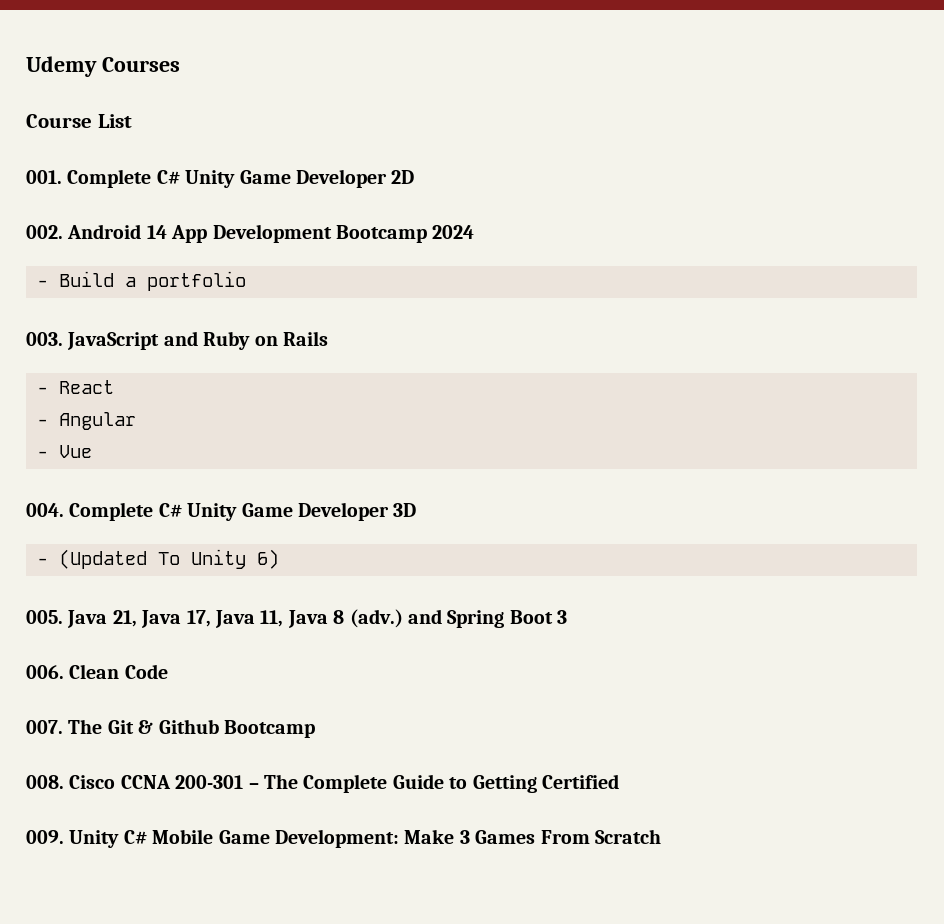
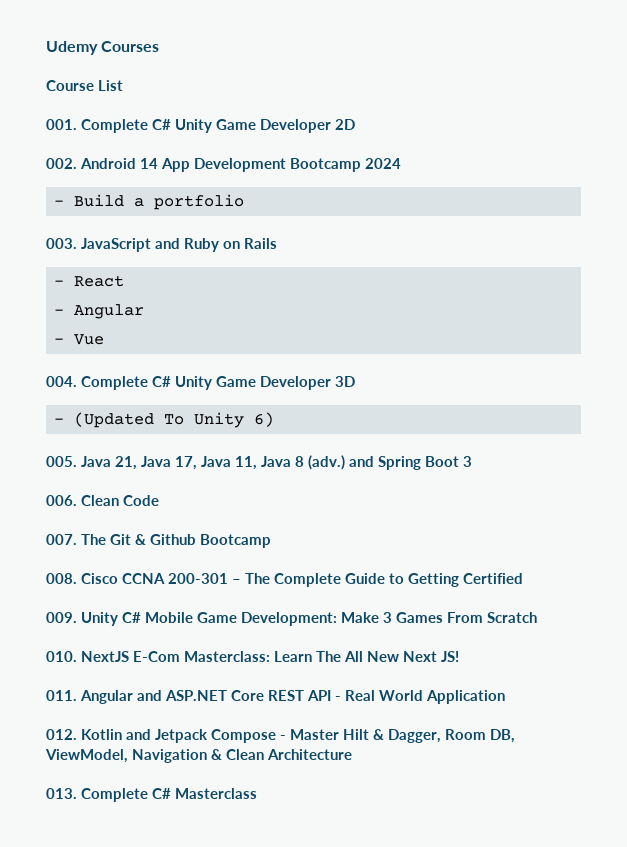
(661, 836) none -> [46,651,459,662] [46,690,505,704] [46,729,515,743] [45,749,352,763] [46,788,257,802] // 010. NextJS E-Com Masterclass: Learn The All New Next JS! // 011. Angular and ASP.NET Core REST API - Real World Application // 012. Kotlin and Jetpack Compose - Master Hilt & Dagger, Room DB, ViewModel, Navigation & Clean Architecture // 013. Complete C# Masterclass

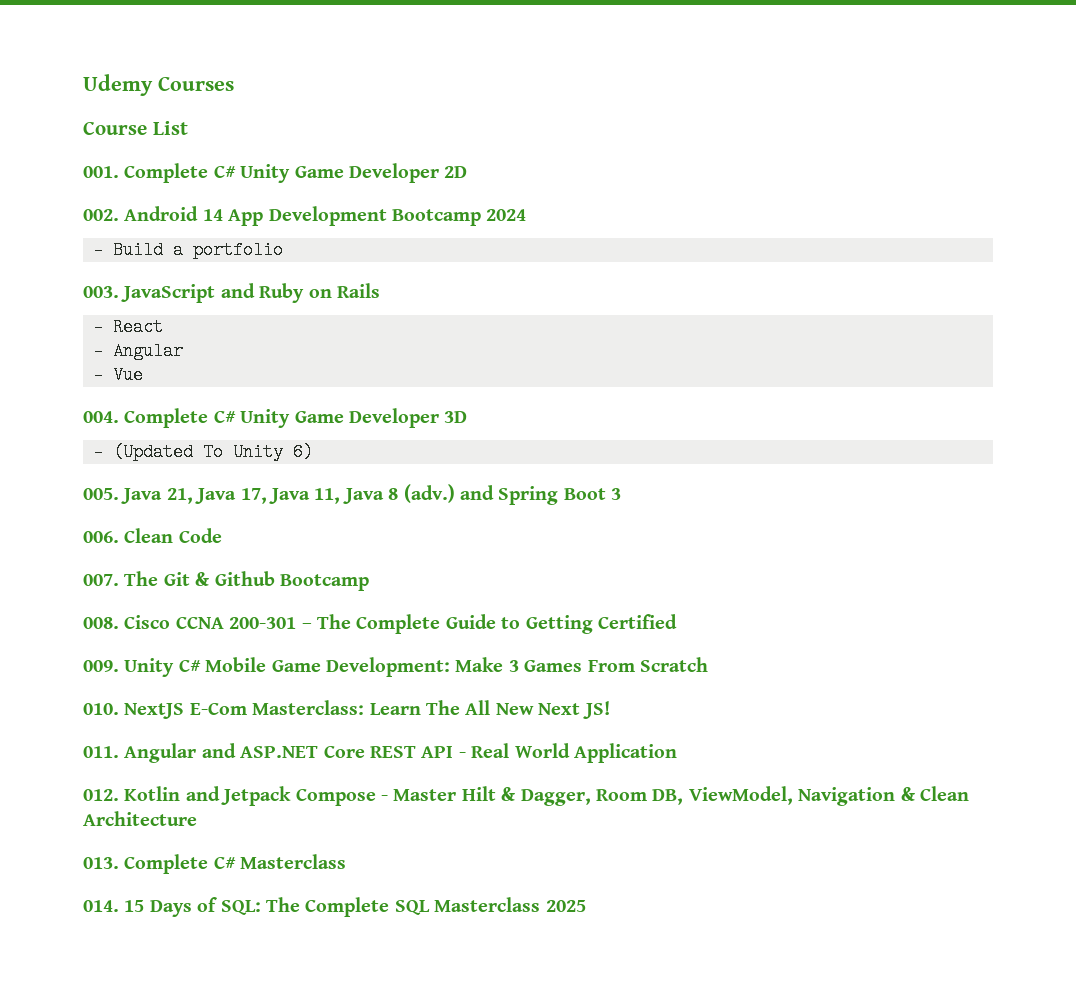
(257, 793) none -> [83,897,586,917] // 014. 15 Days of SQL: The Complete SQL Masterclass 2025

